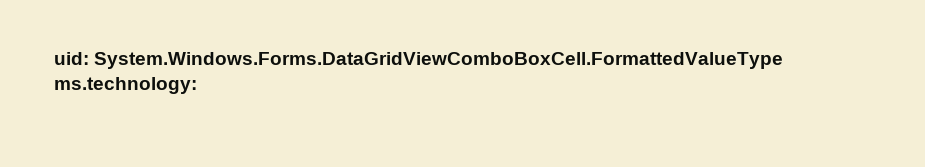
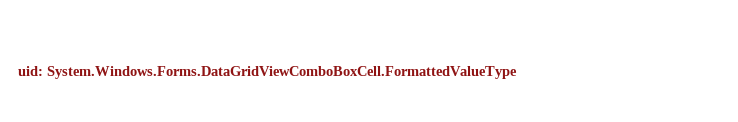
[54,77,197,94] ms.technology: -> (517, 72) none

